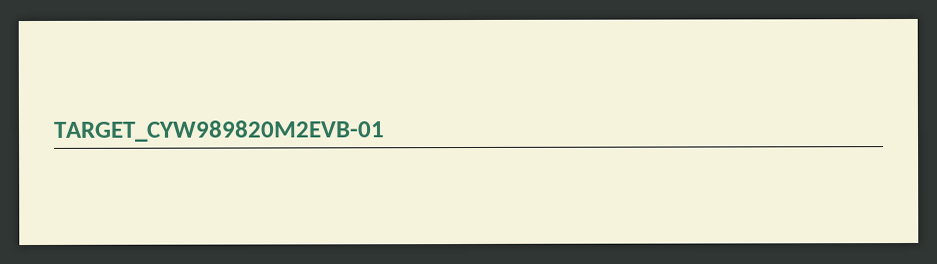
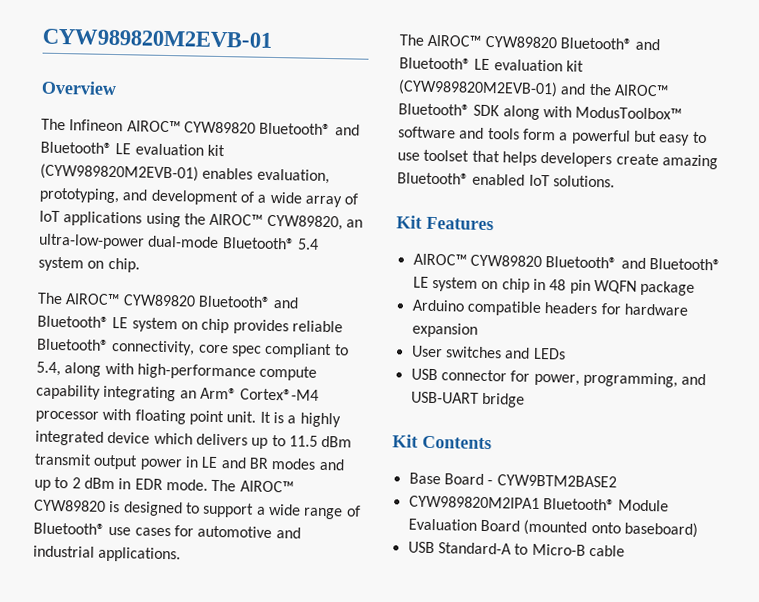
[53,120,385,142] TARGET_CYW989820M2EVB-01 -> [42,28,272,48] [41,80,117,96] [41,118,360,136] [40,141,225,157] [40,163,330,185] [39,187,360,208] [39,210,363,231] [38,233,319,250] [38,256,140,273] [37,292,300,309] [37,315,343,335] [37,338,349,359] [36,361,318,381] [36,384,320,402] [35,408,341,428] [35,430,353,449] [34,453,345,471] [34,476,294,493] [34,499,361,520] [33,522,301,539] [33,545,182,563] [399,34,661,51] [399,57,584,72] [398,79,669,98] [398,103,683,120] [398,126,707,146] [397,149,718,170] [397,172,615,188] [396,215,494,231] [412,253,721,271] [412,276,696,296] [411,299,688,317] [411,322,478,338] [410,345,566,360] [410,368,707,388] [410,391,525,408] [392,434,492,450] [408,472,617,488] [408,495,670,512] [407,518,698,538] [407,541,625,557] CYW989820M2EVB-01 // Overview // The Infineon AIROC™ CYW89820 Bluetooth® and Bluetooth® LE evaluation kit (CYW989820M2EVB-01) enables evaluation, prototyping, and development of a wide array of IoT applications using the AIROC™ CYW89820, an ultra-low-power dual-mode Bluetooth® 5.4 system on chip. // The AIROC™ CYW89820 Bluetooth® and Bluetooth® LE system on chip provides reliable Bluetooth® connectivity, core spec compliant to 5.4, along with high-performance compute capability integrating an Arm® Cortex®-M4 processor with floating point unit. It is a highly integrated device which delivers up to 11.5 dBm transmit output power in LE and BR modes and up to 2 dBm in EDR mode. The AIROC™ CYW89820 is designed to support a wide range of Bluetooth® use cases for automotive and industrial applications. // The AIROC™ CYW89820 Bluetooth® and Bluetooth® LE evaluation kit (CYW989820M2EVB-01) and the AIROC™ Bluetooth® SDK along with ModusToolbox™ software and tools form a powerful but easy to use toolset that helps developers create amazing Bluetooth® enabled IoT solutions. // Kit Features // AIROC™ CYW89820 Bluetooth® and Bluetooth® LE system on chip in 48 pin WQFN package // Arduino compatible headers for hardware expansion // User switches and LEDs // USB connector for power, programming, and USB-UART bridge // Kit Contents // Base Board - CYW9BTM2BASE2 // CYW989820M2IPA1 Bluetooth® Module Evaluation Board (mounted onto baseboard) // USB Standard-A to Micro-B cable

